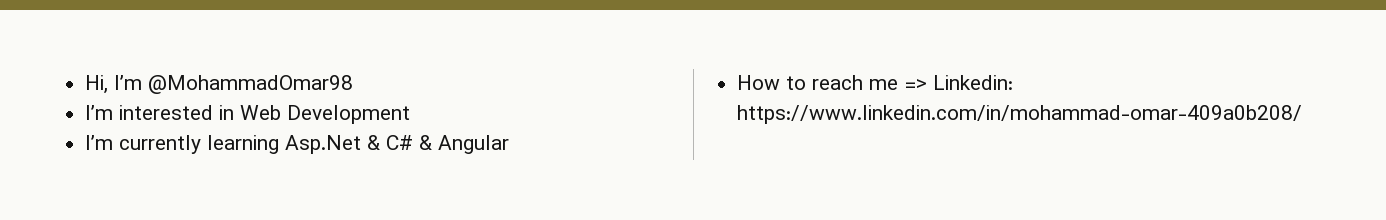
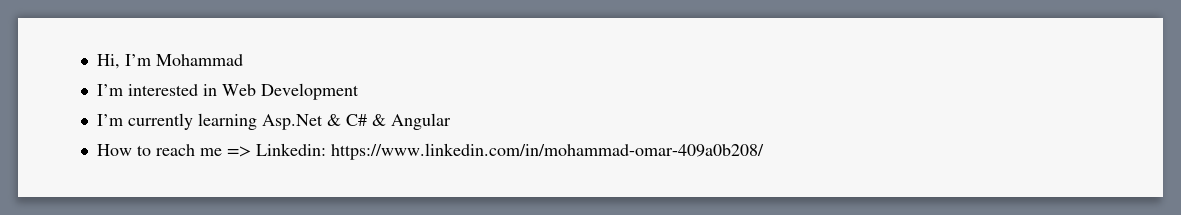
[148,75,354,94] @MohammadOmar98 -> [155,54,243,66] Mohammad

